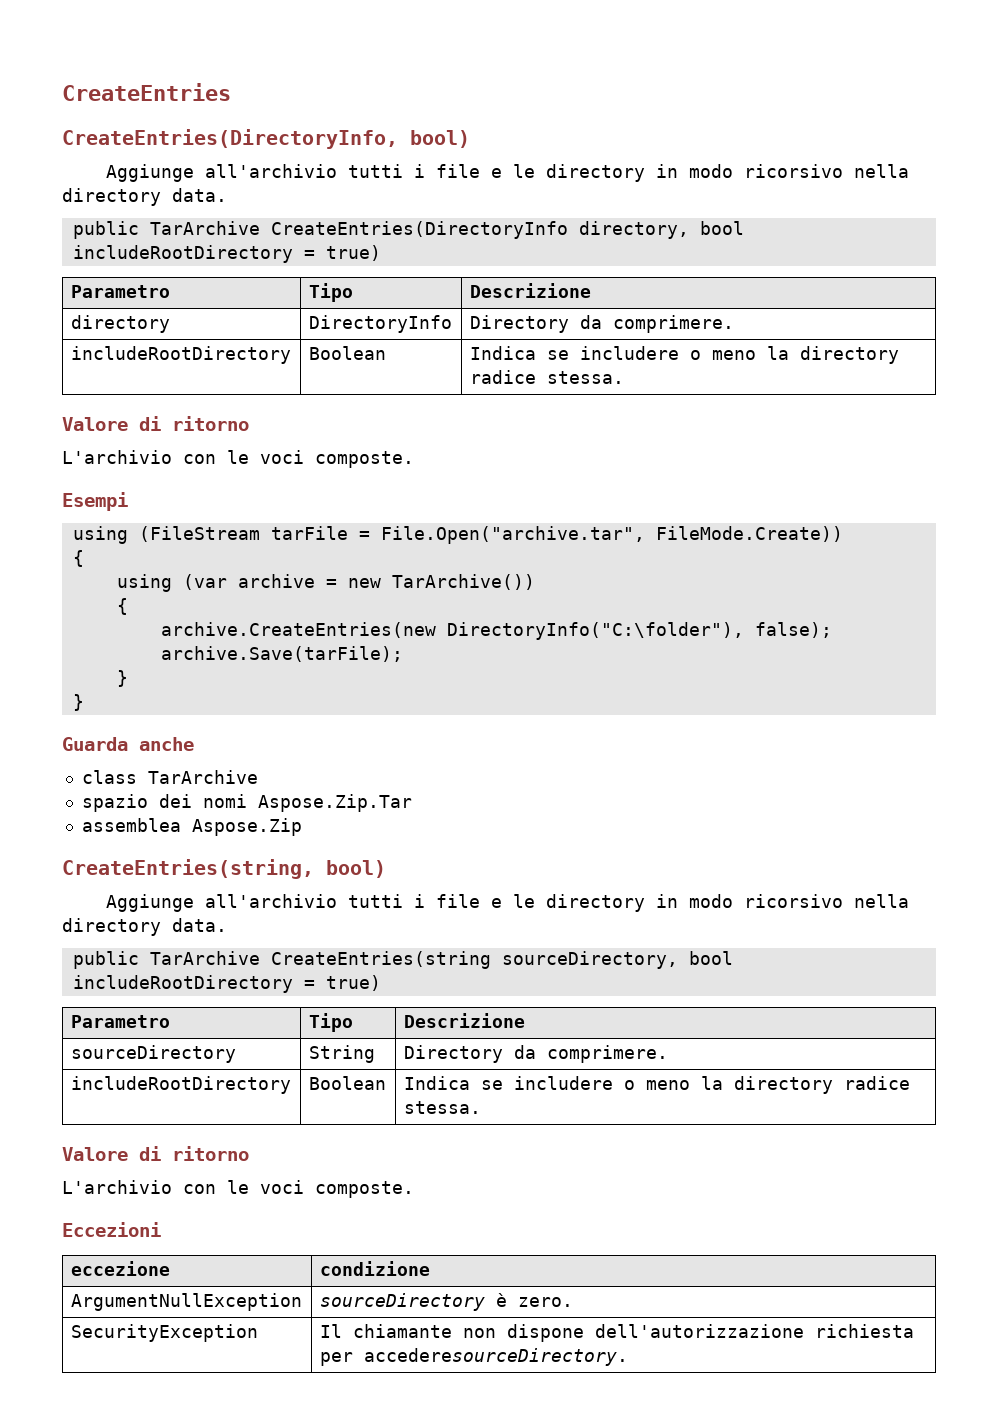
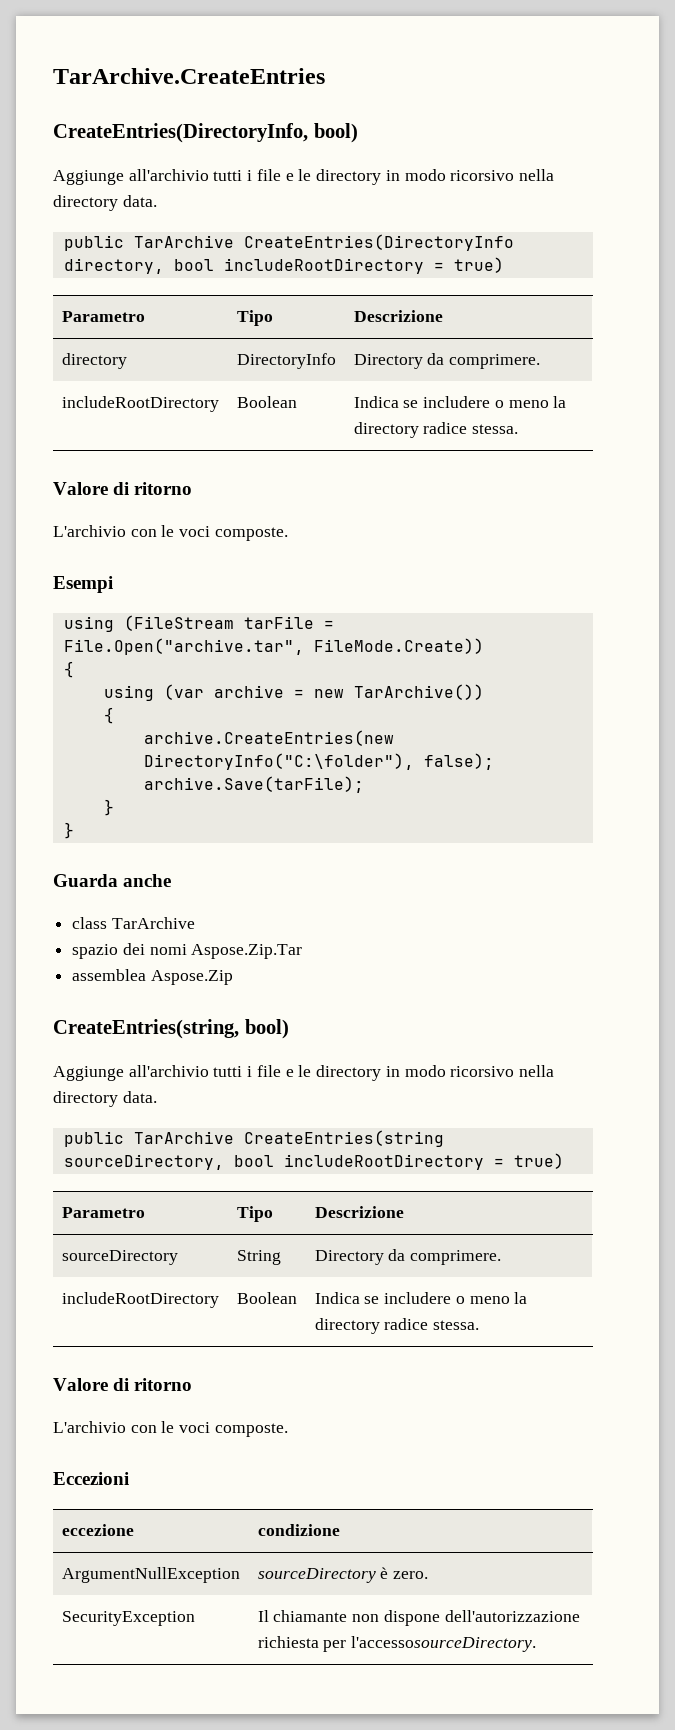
[62,83,231,101] CreateEntries -> [53,68,325,84] TarArchive.CreateEntries
[363,1348,628,1366] accederesourceDirectory. -> [351,1636,537,1652] l'accessosourceDirectory.

